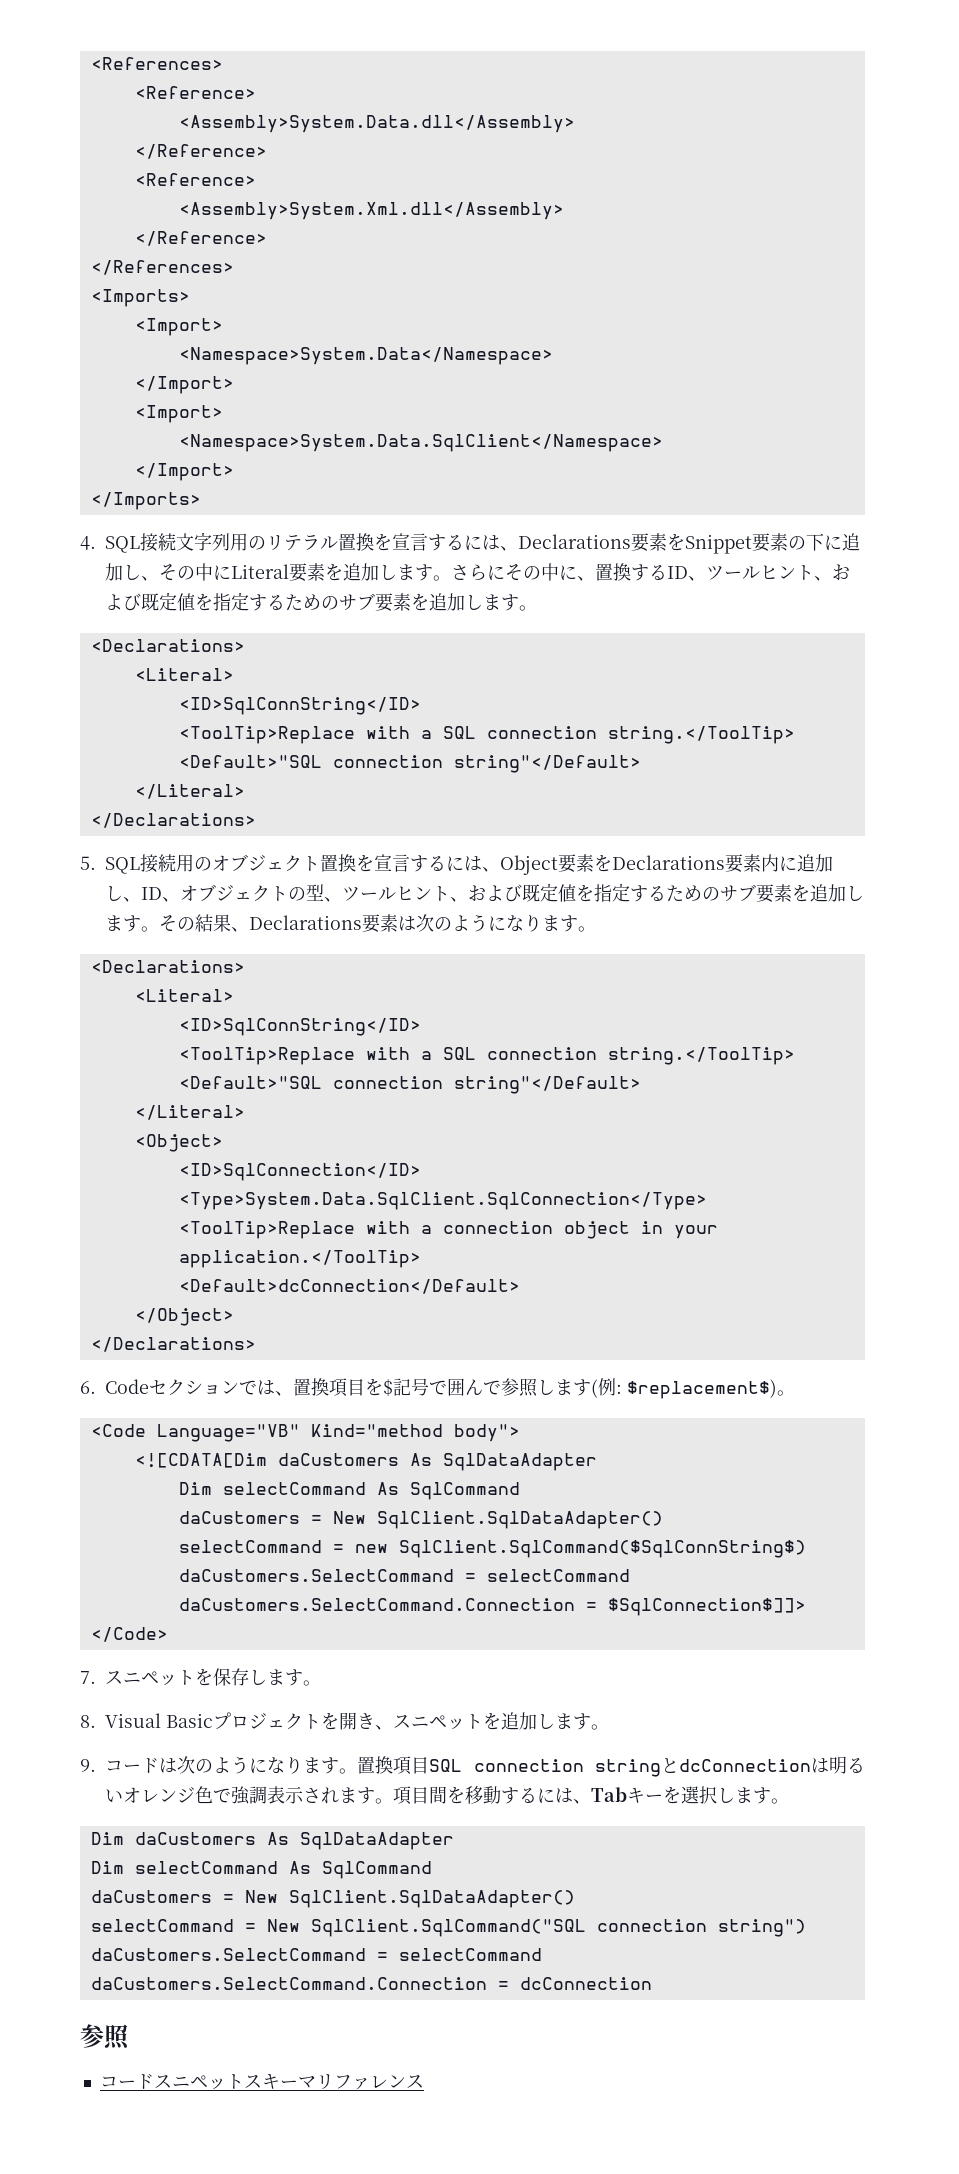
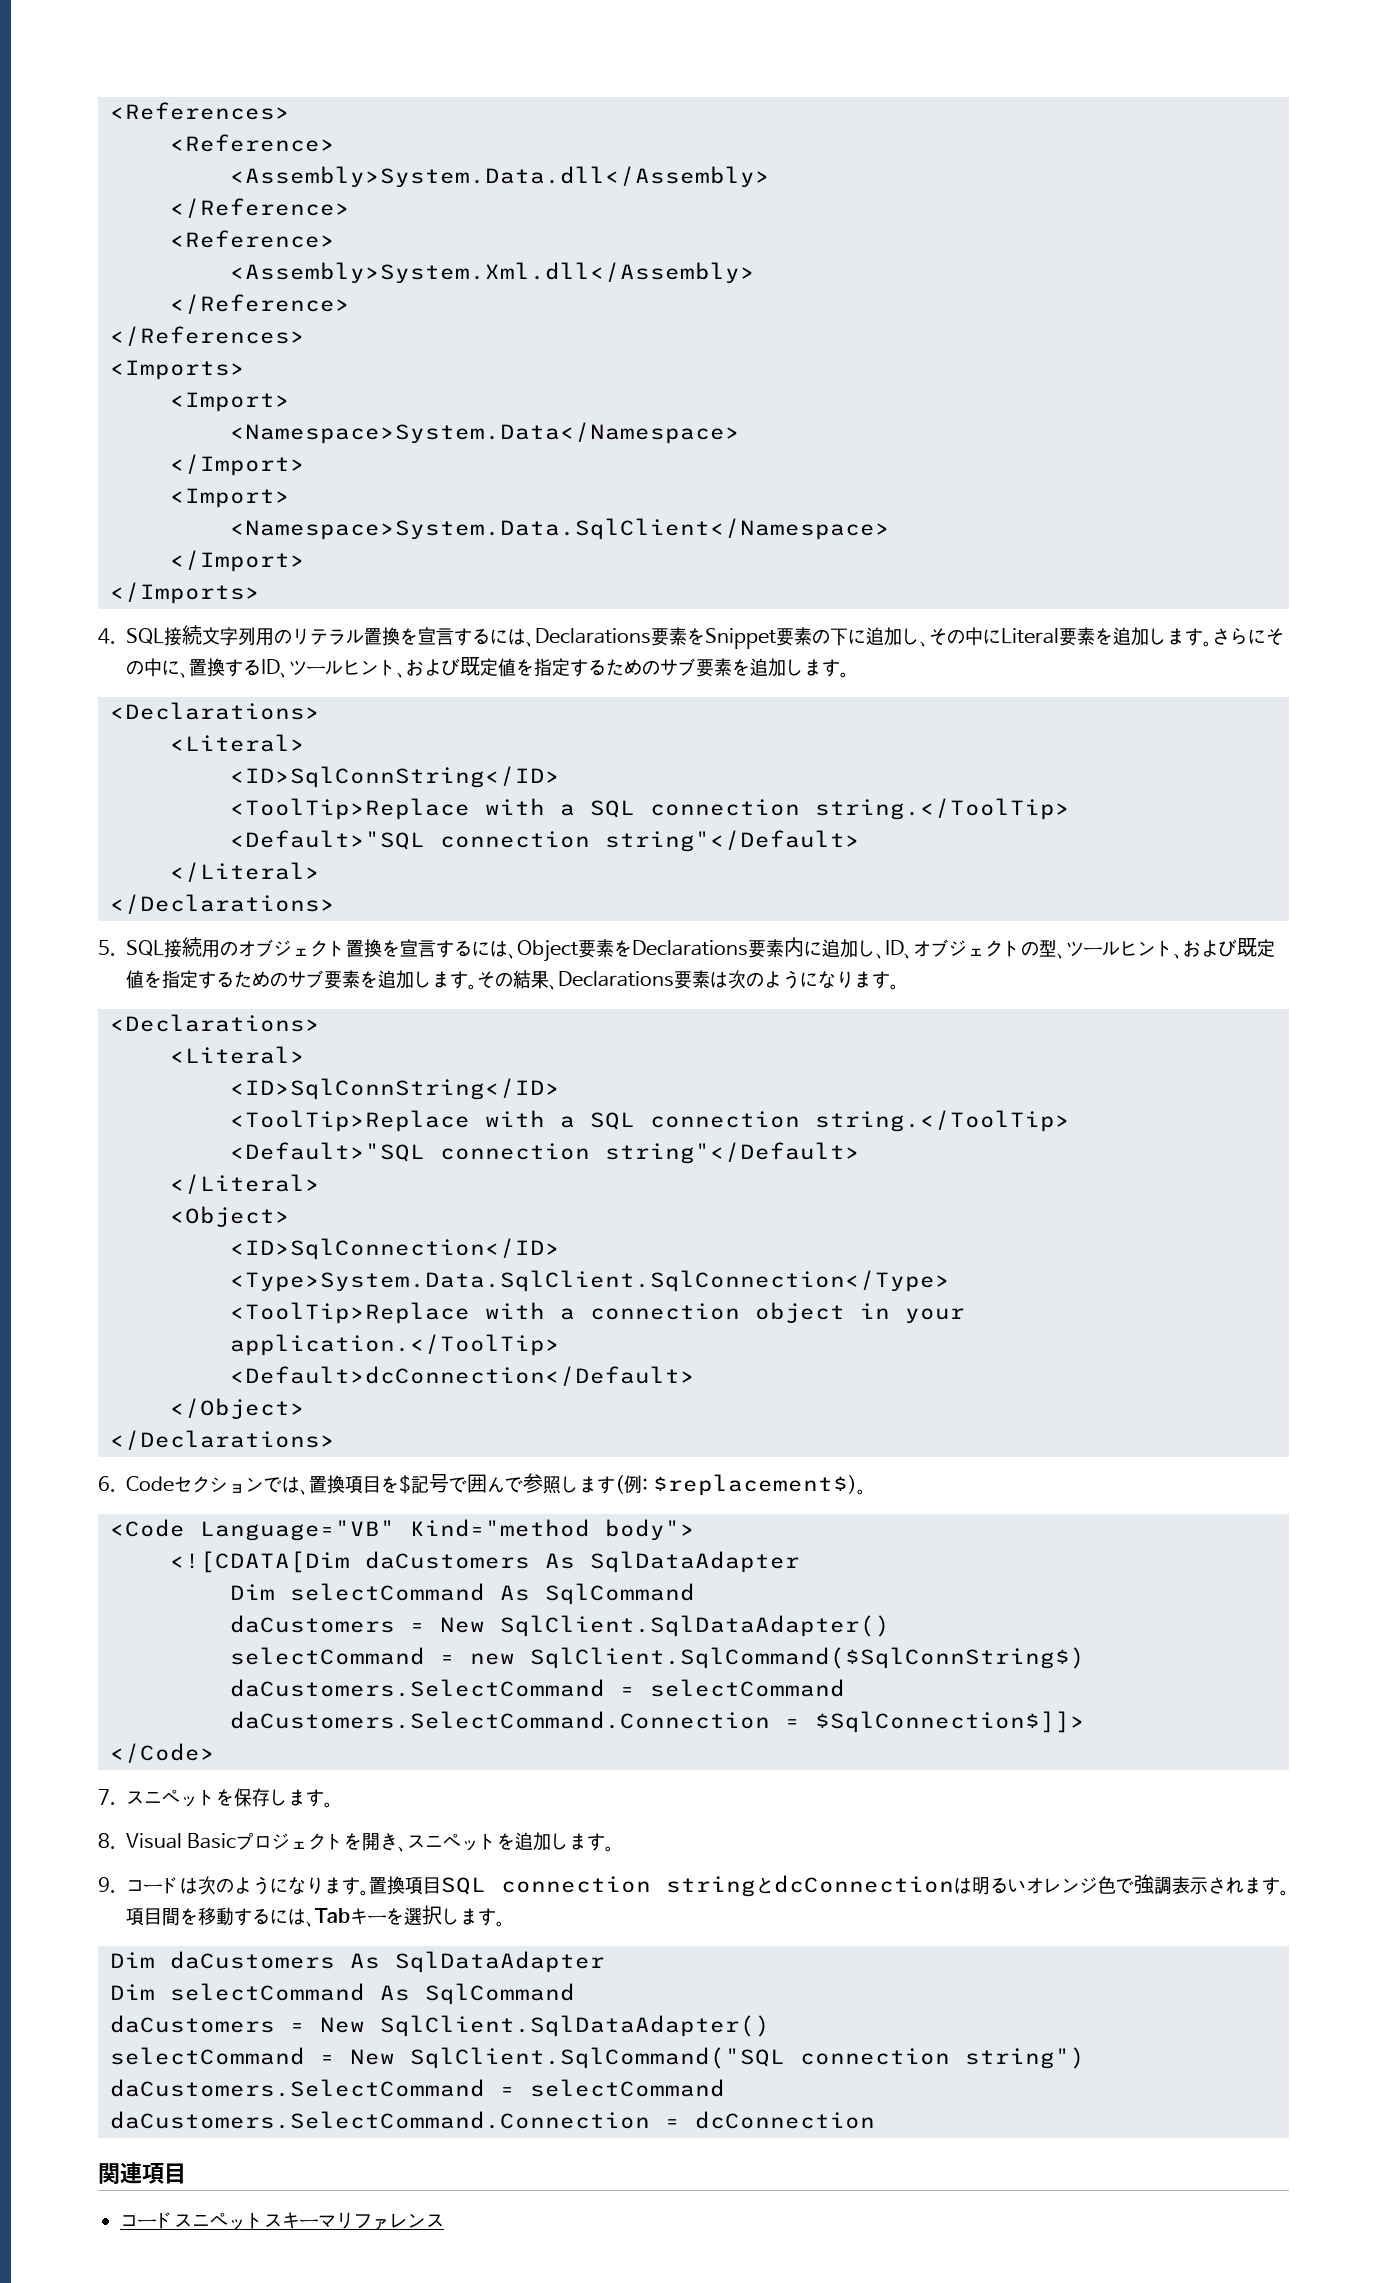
[80,2024,130,2050] 参照 -> [98,2162,186,2184] 関連項目

